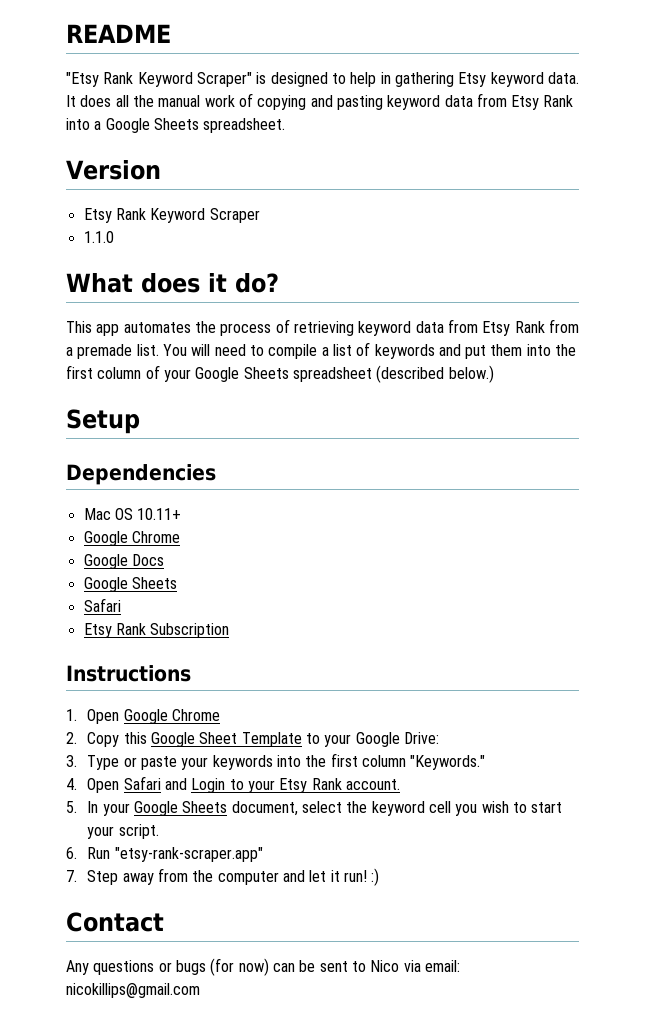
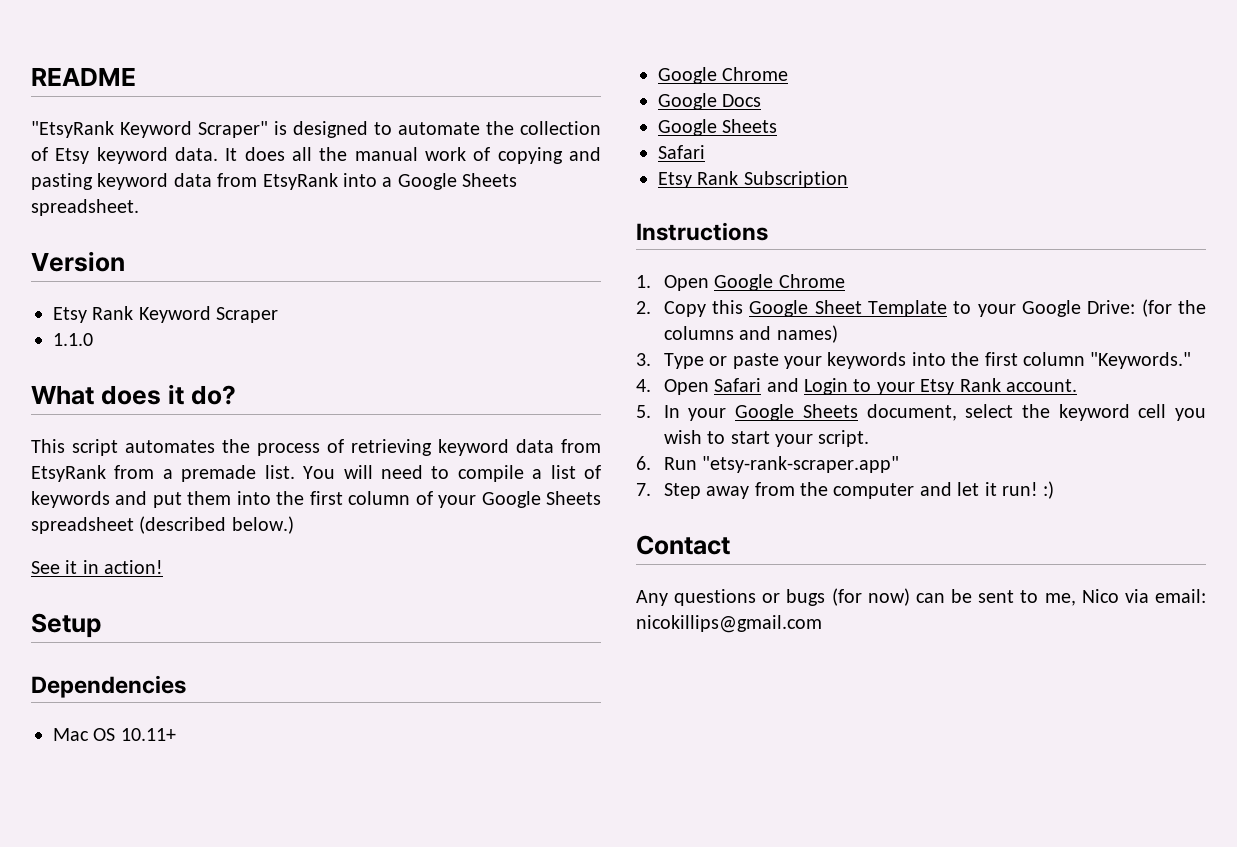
[66,72,134,87] "Etsy Rank -> [31,121,114,138] "EtsyRank
[350,72,454,87] help in gathering -> [398,121,601,135] [31,147,48,161] automate the collection of
[511,95,574,110] Etsy Rank -> [262,173,338,190] EtsyRank
[96,324,120,336] app -> [72,439,118,456] script
[482,321,545,336] Etsy Rank -> [31,465,106,482] EtsyRank
(494, 374) none -> [31,560,164,574] // See it in action!
(439, 738) none -> [1141,299,1206,317] [663,325,838,343] (for the columns and names)
(366, 966) none -> [1044,593,1076,606] me,

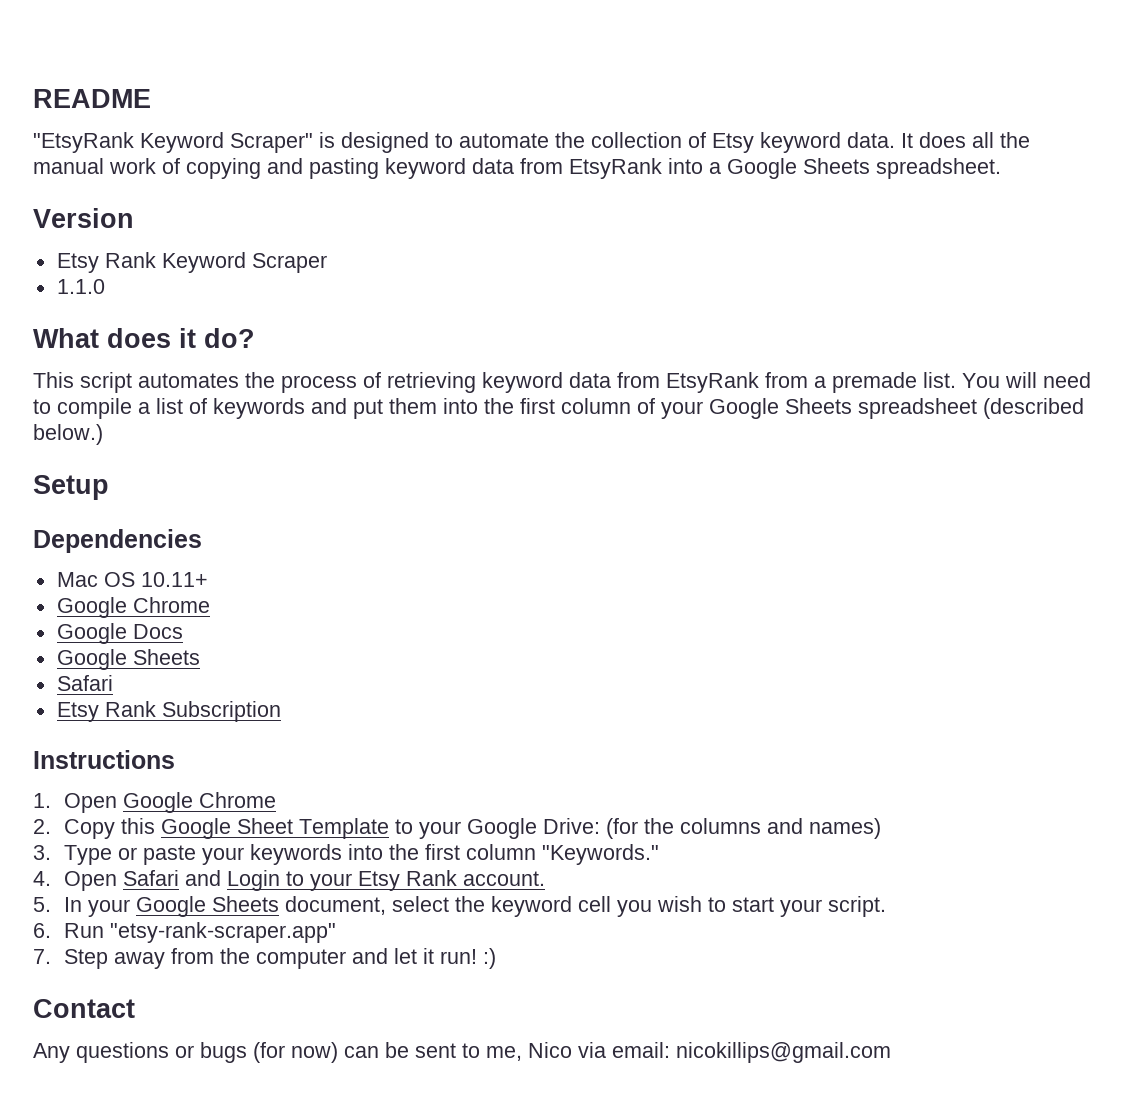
[31,560,164,574] // See it in action! -> (103, 434) none

